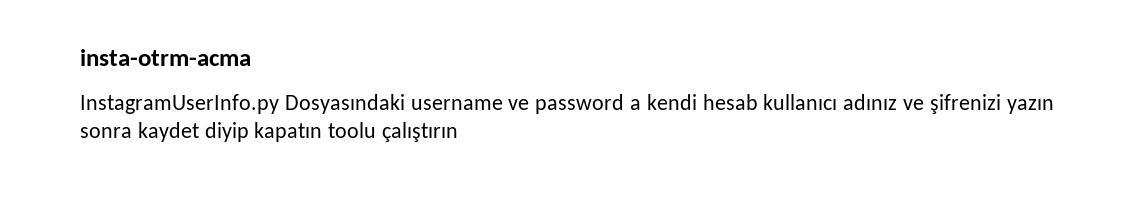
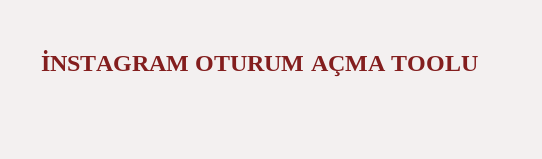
[80,49,251,66] [80,94,1054,114] [80,122,459,142] insta-otrm-acma // InstagramUserInfo.py Dosyasındaki username ve password a kendi hesab kullanıcı adınız ve şifrenizi yazın sonra kaydet diyip kapatın toolu çalıştırın -> [41,50,479,77] İNSTAGRAM OTURUM AÇMA TOOLU

